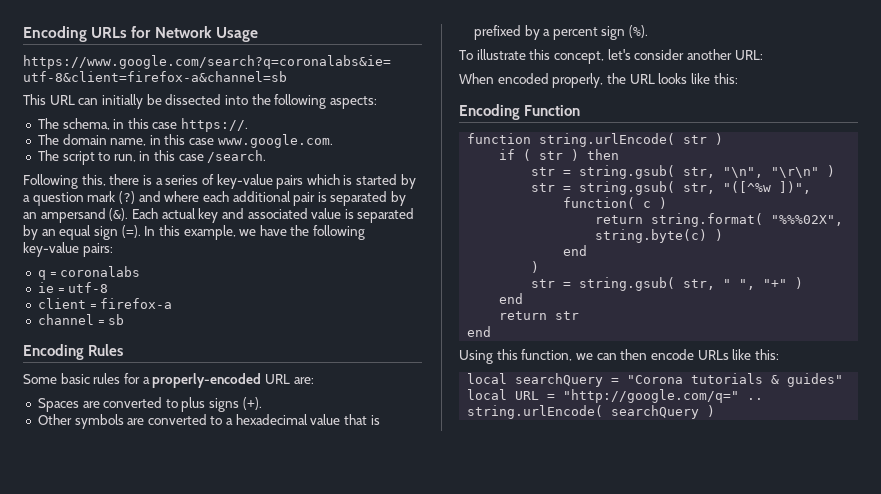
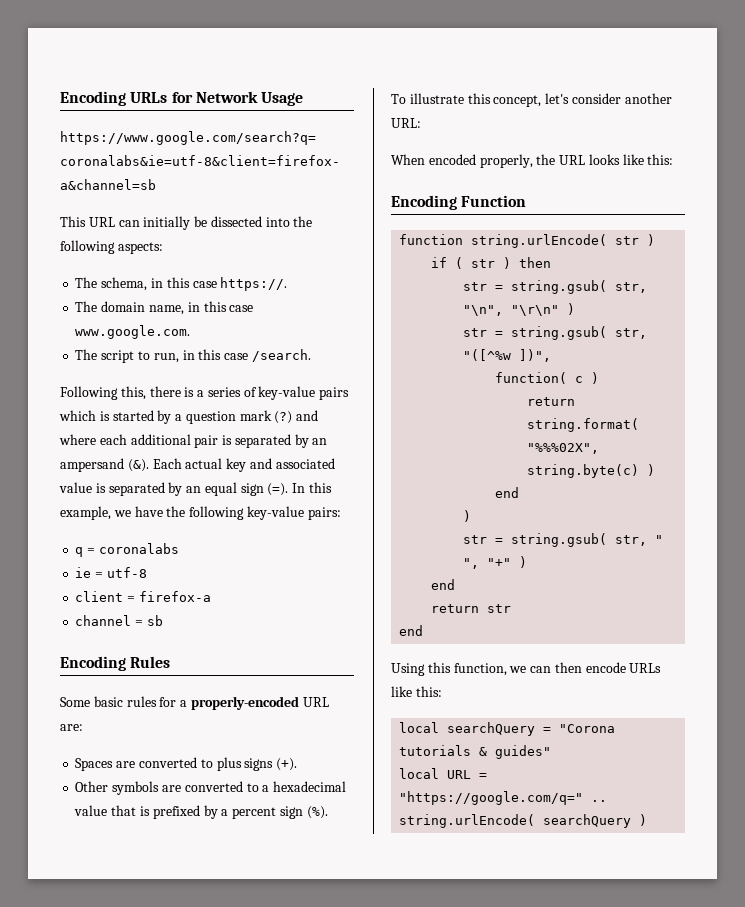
[563,389,740,403] "http://google.com/q=" -> [399,791,584,805] "https://google.com/q="

